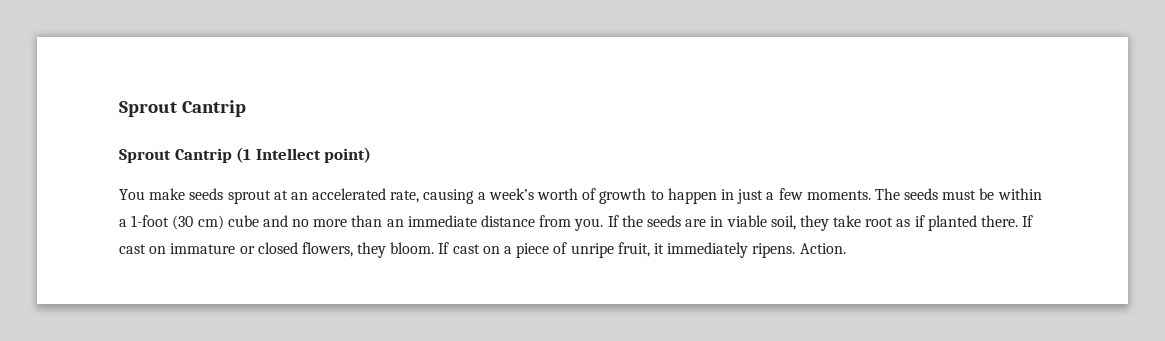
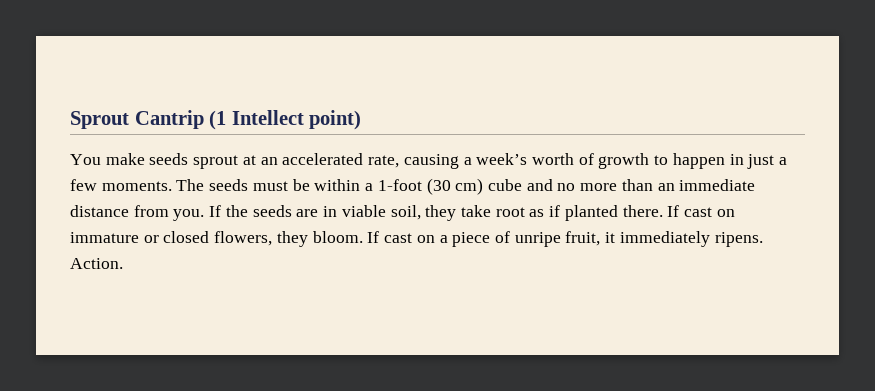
[119,100,247,117] [119,148,232,163] Sprout Cantrip // Sprout Cantrip -> [70,110,204,129] Sprout Cantrip

